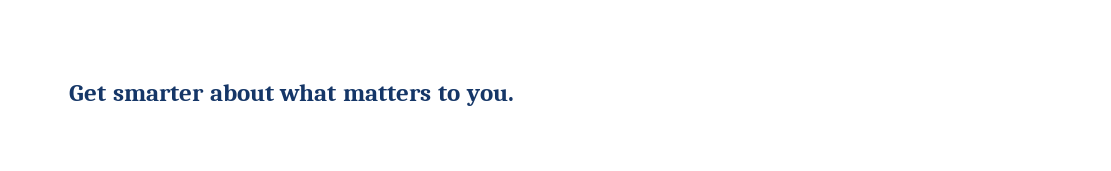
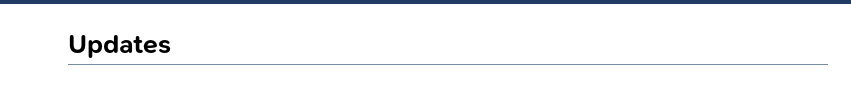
[69,84,514,106] Get smarter about what matters to you. -> [68,35,171,58] Updates

